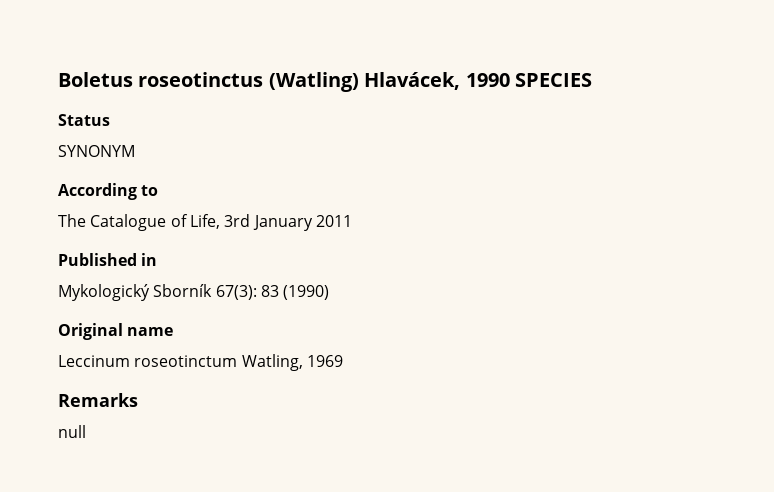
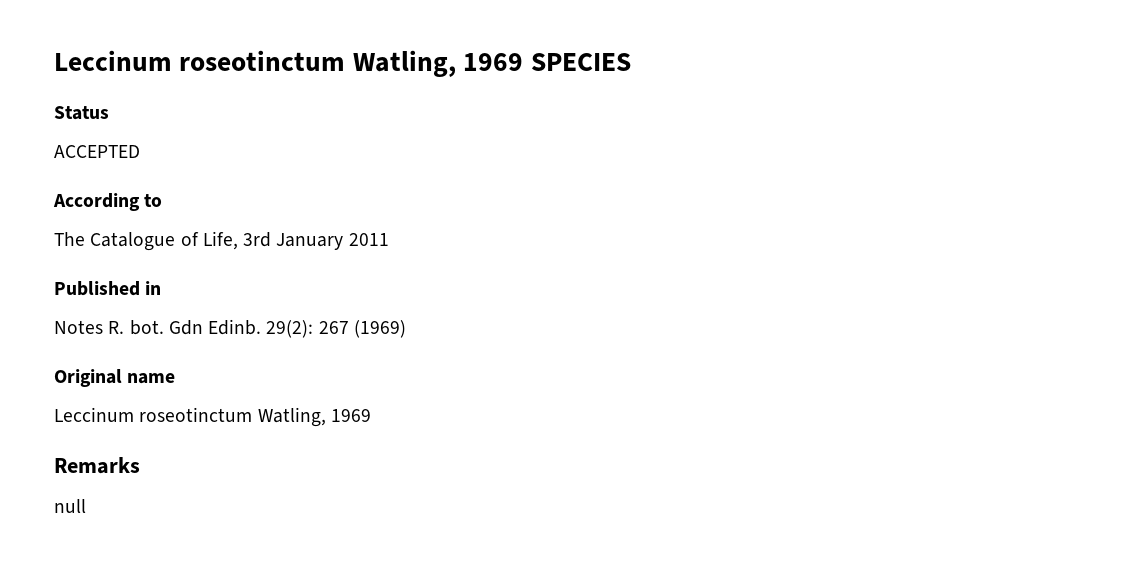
[58,72,510,92] Boletus roseotinctus (Watling) Hlavácek, 1990 -> [54,50,524,77] Leccinum roseotinctum Watling, 1969
[58,145,135,157] SYNONYM -> [54,145,140,158] ACCEPTED
[58,284,330,301] Mykologický Sborník 67(3): 83 (1990) -> [54,319,406,338] Notes R. bot. Gdn Edinb. 29(2): 267 (1969)

